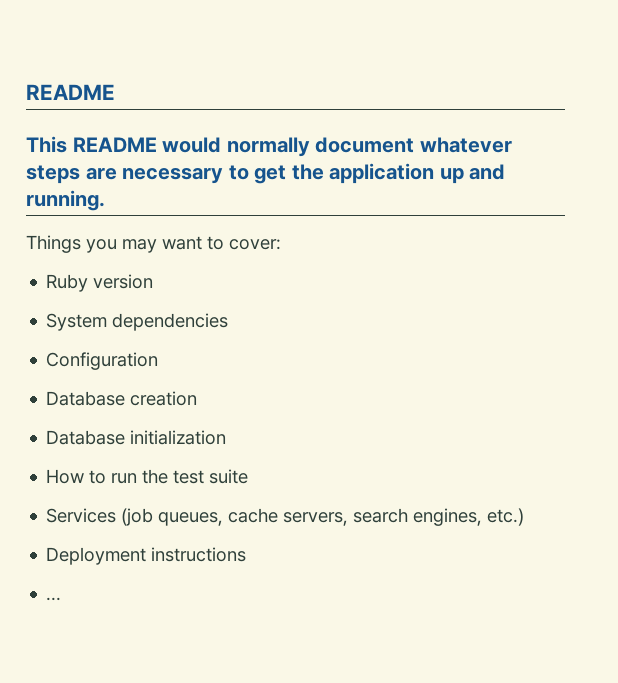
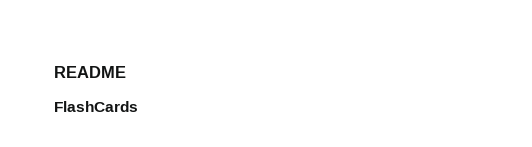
[26,136,512,157] [26,163,506,184] [26,190,105,211] [26,235,281,253] [46,274,154,292] [46,313,229,331] [46,352,159,370] [46,391,198,406] [46,430,227,445] [46,469,249,484] [46,508,525,526] [46,547,247,565] [46,597,62,601] This README would normally document whatever steps are necessary to get the application up and running. // Things you may want to cover: // Ruby version // System dependencies // Configuration // Database creation // Database initialization // How to run the test suite // Services (job queues, cache servers, search engines, etc.) // Deployment instructions // ... -> [54,101,138,112] FlashCards

